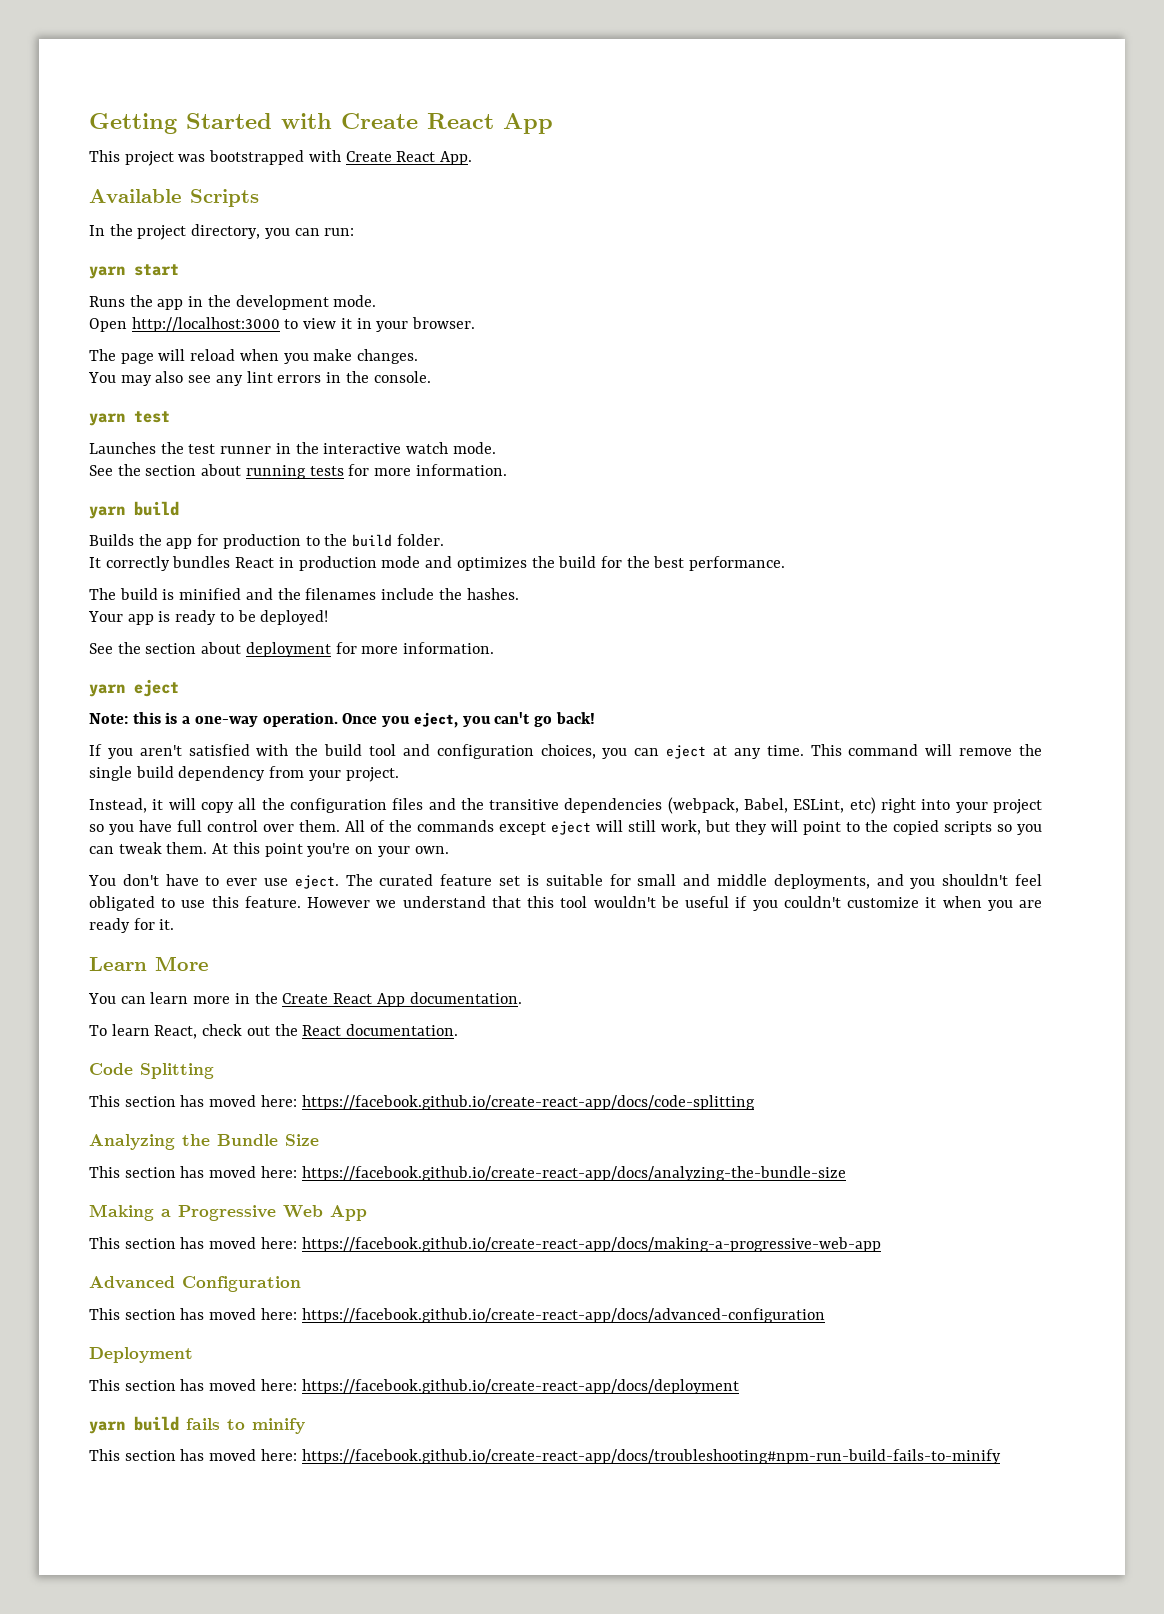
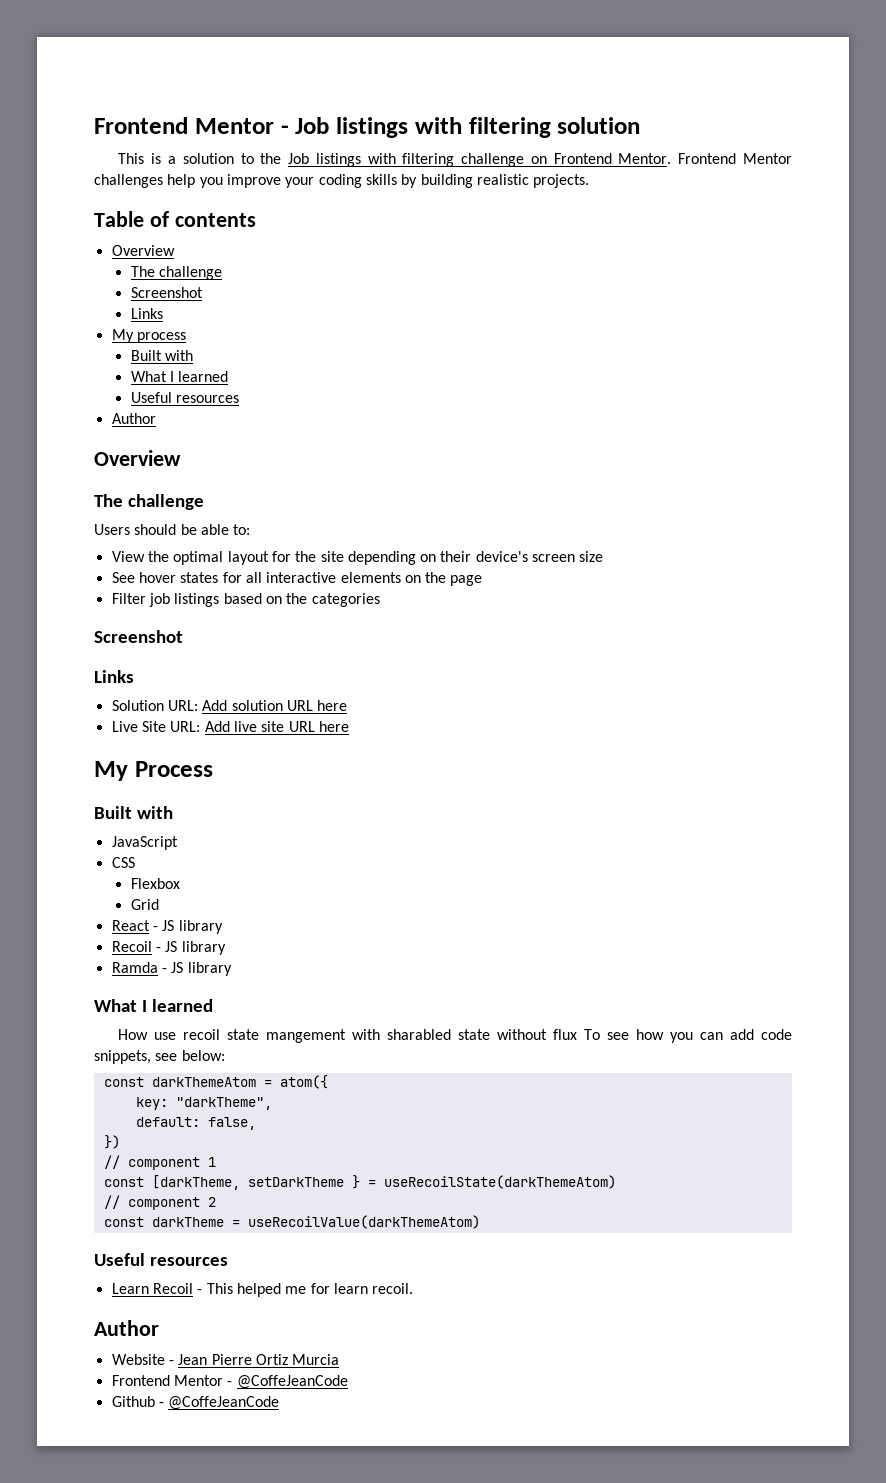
[89,113,553,134] [89,150,473,166] [89,189,259,207] [89,224,355,240] [89,264,179,279] [89,295,377,310] [89,317,476,332] [89,349,419,364] [88,371,431,386] [89,411,170,426] [89,442,496,454] [89,464,507,479] [89,501,179,519] [89,534,444,549] [89,556,786,571] [89,588,519,600] [88,610,329,625] [89,642,495,657] [89,679,179,697] [89,712,595,728] [89,744,1043,759] [89,766,399,782] [89,797,1042,814] [89,820,1042,835] [89,842,449,857] [88,874,1043,889] [89,896,1042,911] [89,918,175,933] [89,956,209,971] [88,992,522,1007] [89,1024,459,1039] [89,1063,214,1079] [89,1095,755,1110] [89,1134,319,1150] [89,1166,846,1181] [89,1204,367,1221] [89,1237,881,1252] [89,1276,301,1292] [89,1308,825,1323] [89,1347,193,1363] [89,1379,739,1394] [89,1416,305,1434] [89,1449,1001,1464] Getting Started with Create React App // This project was bootstrapped with Create React App. // Available Scripts // In the project directory, you can run: // yarn start // Runs the app in the development mode. // Open http://localhost:3000 to view it in your browser. // The page will reload when you make changes. // You may also see any lint errors in the console. // yarn test // Launches the test runner in the interactive watch mode. // See the section about running tests for more information. // yarn build // Builds the app for production to the build folder. // It correctly bundles React in production mode and optimizes the build for the best performance. // The build is minified and the filenames include the hashes. // Your app is ready to be deployed! // See the section about deployment for more information. // yarn eject // Note: this is a one-way operation. Once you eject, you can't go back! // If you aren't satisfied with the build tool and configuration choices, you can eject at any time. This command will remove the single build dependency from your project. // Instead, it will copy all the configuration files and the transitive dependencies (webpack, Babel, ESLint, etc) right into your project so you have full control over them. All of the commands except eject will still work, but they will point to the copied scripts so you can tweak them. At this point you're on your own. // You don't have to ever use eject. The curated feature set is suitable for small and middle deployments, and you shouldn't feel obligated to use this feature. However we understand that this tool wouldn't be useful if you couldn't customize it when you are ready for it. // Learn More // You can learn more in the Create React App documentation. // To learn React, check out the React documentation. // Code Splitting // This section has moved here: https://facebook.github.io/create-react-app/docs/code-splitting // Analyzing the Bundle Size // This section has moved here: https://facebook.github.io/create-react-app/docs/analyzing-the-bundle-size // Making a Progressive Web App // This section has moved here: https://facebook.github.io/create-react-app/docs/making-a-progressive-web-app // Advanced Configuration // This section has moved here: https://facebook.github.io/create-react-app/docs/advanced-configuration // Deployment // This section has moved here: https://facebook.github.io/create-react-app/docs/deployment // yarn build fails to minify // This section has moved here: https://facebook.github.io/create-react-app/docs/troubleshooting#npm-run-build-fails-to-minify -> [94,117,641,138] [118,153,793,167] [94,174,590,188] [94,211,256,227] [111,245,175,256] [130,266,222,280] [130,287,203,298] [130,308,163,319] [111,329,186,343] [130,350,193,361] [130,371,229,382] [130,392,239,403] [111,413,156,424] [94,450,181,466] [94,494,204,510] [94,524,251,535] [111,551,604,565] [111,572,483,586] [111,593,380,607] [94,630,183,643] [94,670,134,683] [111,700,348,711] [111,721,349,732] [94,761,213,781] [94,806,173,819] [111,836,178,850] [111,857,135,868] [130,878,180,889] [130,899,159,910] [111,920,223,934] [111,941,226,955] [111,962,232,976] [94,999,213,1012] [118,1029,792,1043] [94,1050,225,1064] [103,1075,328,1089] [135,1097,272,1110] [135,1117,256,1130] [103,1135,120,1149] [103,1155,216,1170] [103,1175,616,1190] [103,1195,216,1210] [103,1215,480,1229] [94,1253,228,1266] [111,1283,414,1297] [94,1320,159,1336] [111,1354,340,1365] [111,1375,348,1389] [111,1396,280,1410] Frontend Mentor - Job listings with filtering solution // This is a solution to the Job listings with filtering challenge on Frontend Mentor. Frontend Mentor challenges help you improve your coding skills by building realistic projects. // Table of contents // Overview // The challenge // Screenshot // Links // My process // Built with // What I learned // Useful resources // Author // Overview // The challenge // Users should be able to: // View the optimal layout for the site depending on their device's screen size // See hover states for all interactive elements on the page // Filter job listings based on the categories // Screenshot // Links // Solution URL: Add solution URL here // Live Site URL: Add live site URL here // My Process // Built with // JavaScript // CSS // Flexbox // Grid // React - JS library // Recoil - JS library // Ramda - JS library // What I learned // How use recoil state mangement with sharabled state without flux To see how you can add code snippets, see below: // const darkThemeAtom = atom({ // key: "darkTheme", // default: false, // }) // // component 1 // const [darkTheme, setDarkTheme } = useRecoilState(darkThemeAtom) // // component 2 // const darkTheme = useRecoilValue(darkThemeAtom) // Useful resources // Learn Recoil - This helped me for learn recoil. // Author // Website - Jean Pierre Ortiz Murcia // Frontend Mentor - @CoffeJeanCode // Github - @CoffeJeanCode

